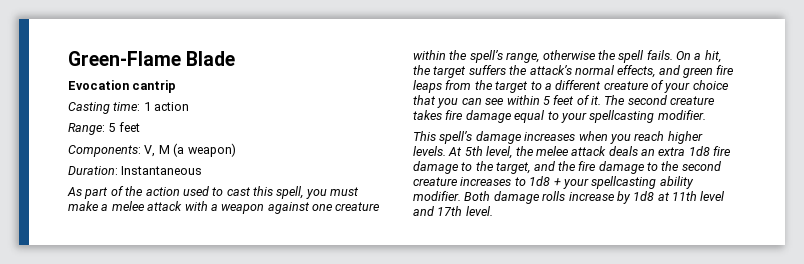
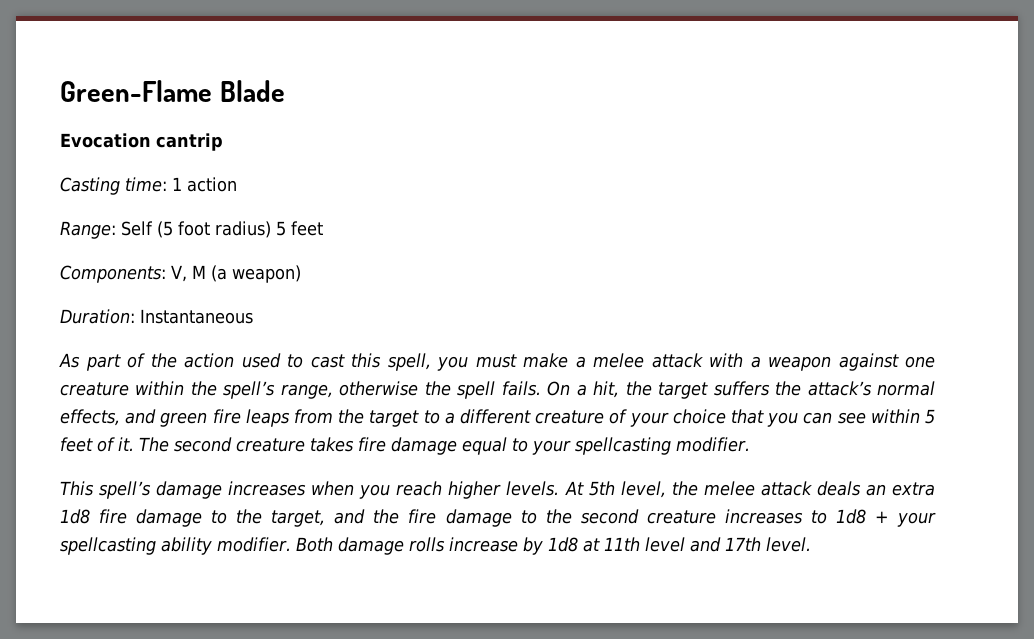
(105, 129) none -> [121,221,271,238] Self (5 foot radius)

